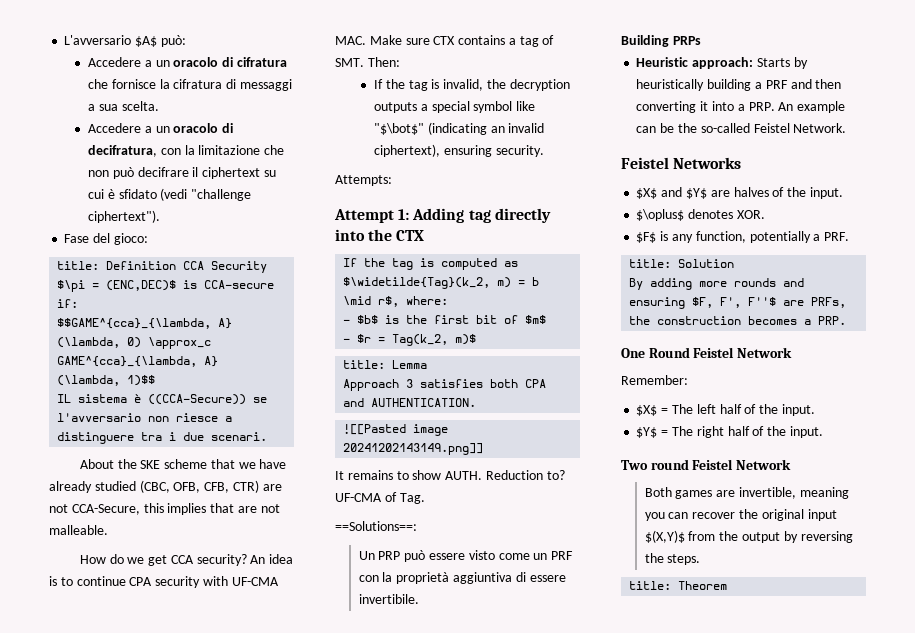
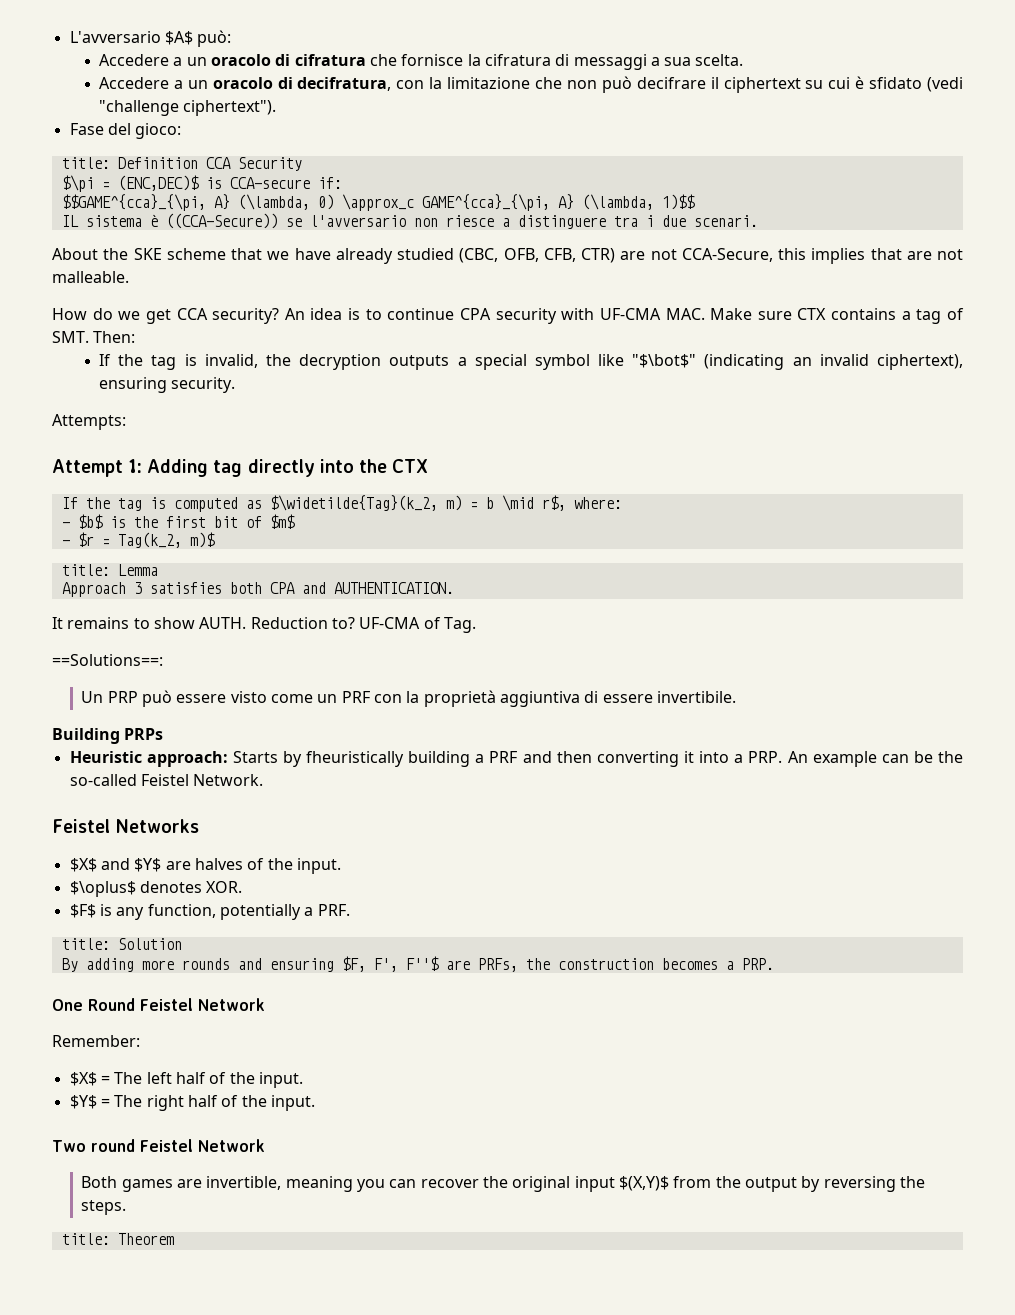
[57,318,212,329] $$GAME^{cca}_{\lambda, -> [61,194,206,211] $$GAME^{cca}_{\pi,
[57,356,198,367] GAME^{cca}_{\lambda, -> [421,194,550,211] GAME^{cca}_{\pi,
[343,424,449,436] [343,443,484,455] // ![[Pasted image 20241202143149.png]] -> (454, 588) none
[636,79,705,91] heuristically -> [306,751,405,767] fheuristically

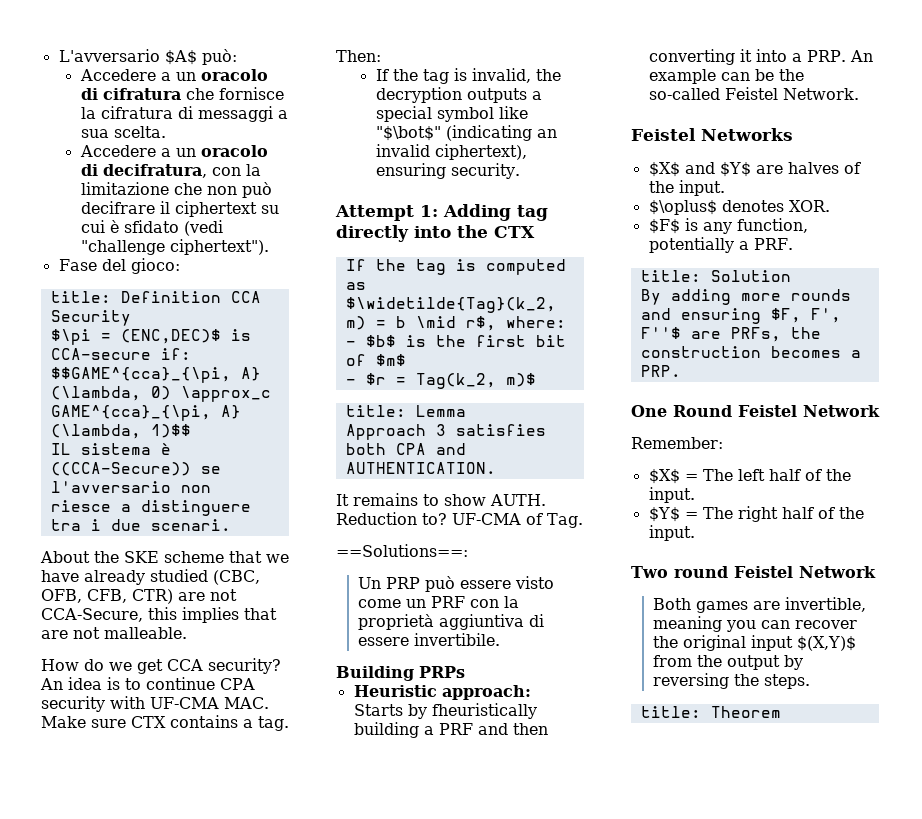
[916,308,964,324] [52,331,89,343] tag of SMT. -> [258,716,289,731] tag.
[52,414,126,430] // Attempts: -> (520, 171) none

